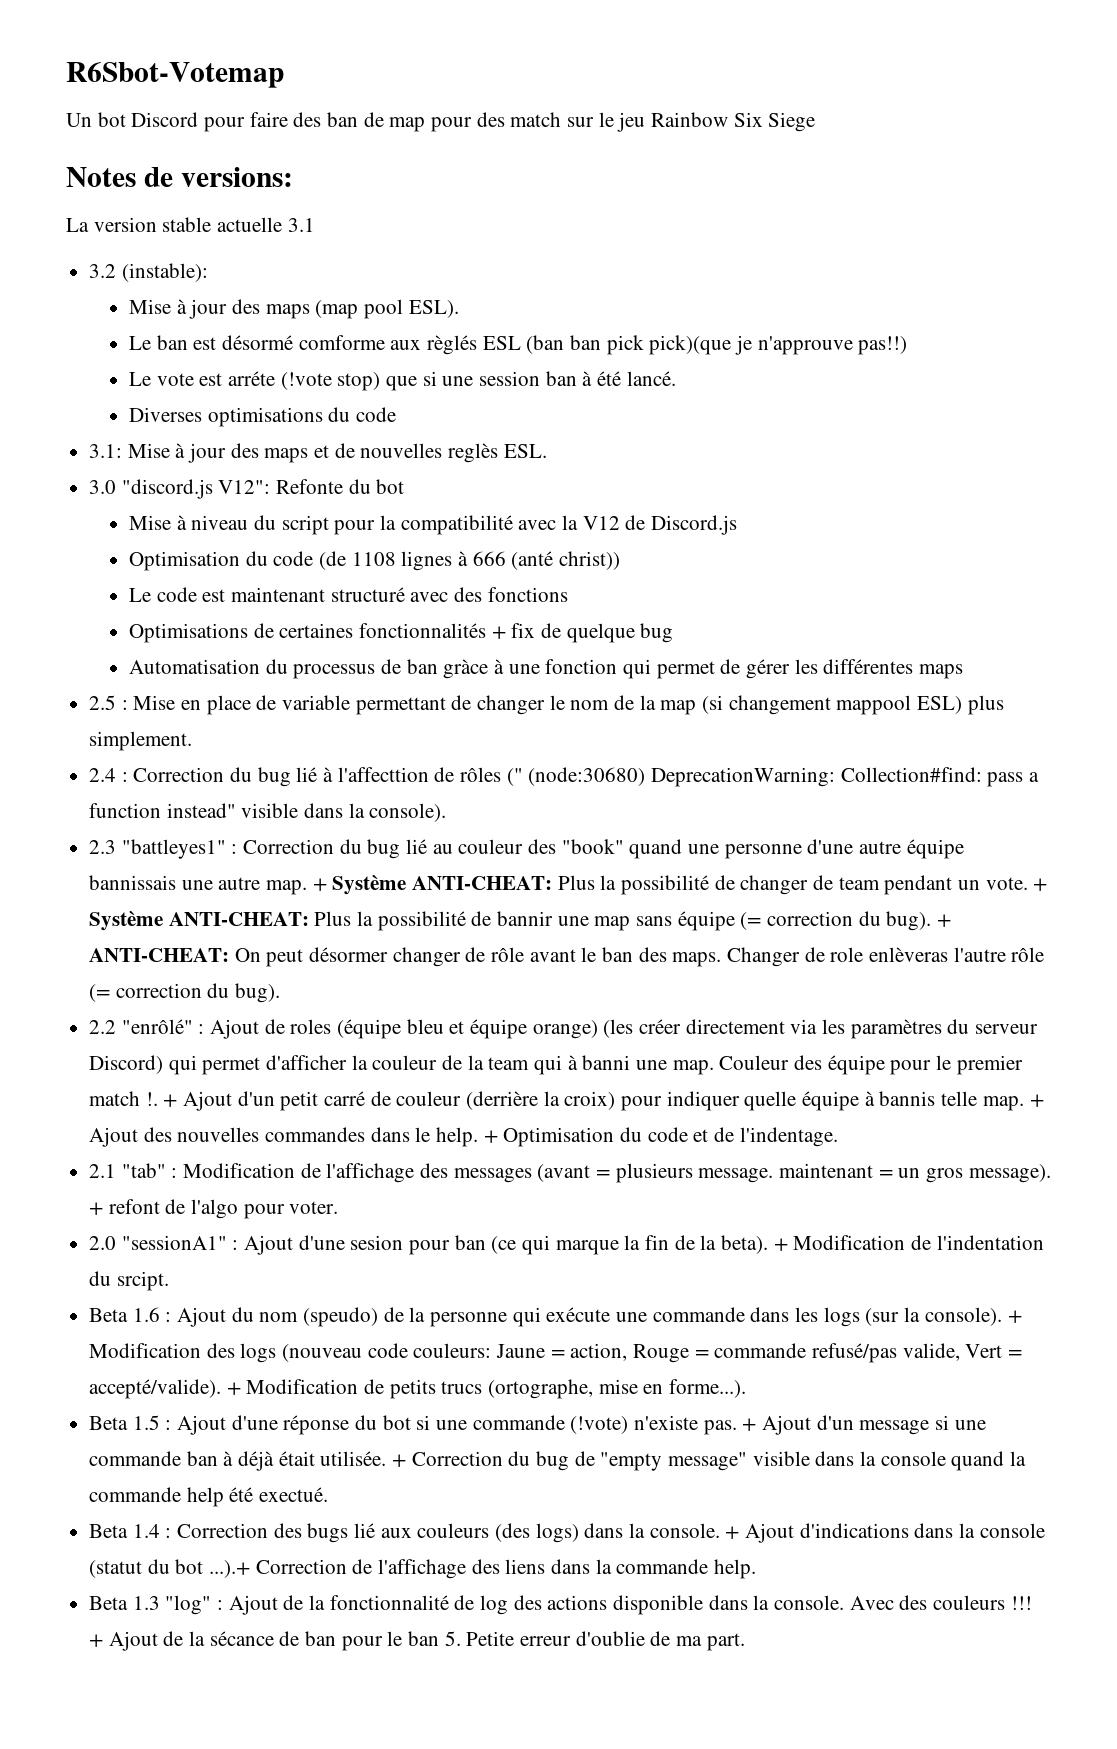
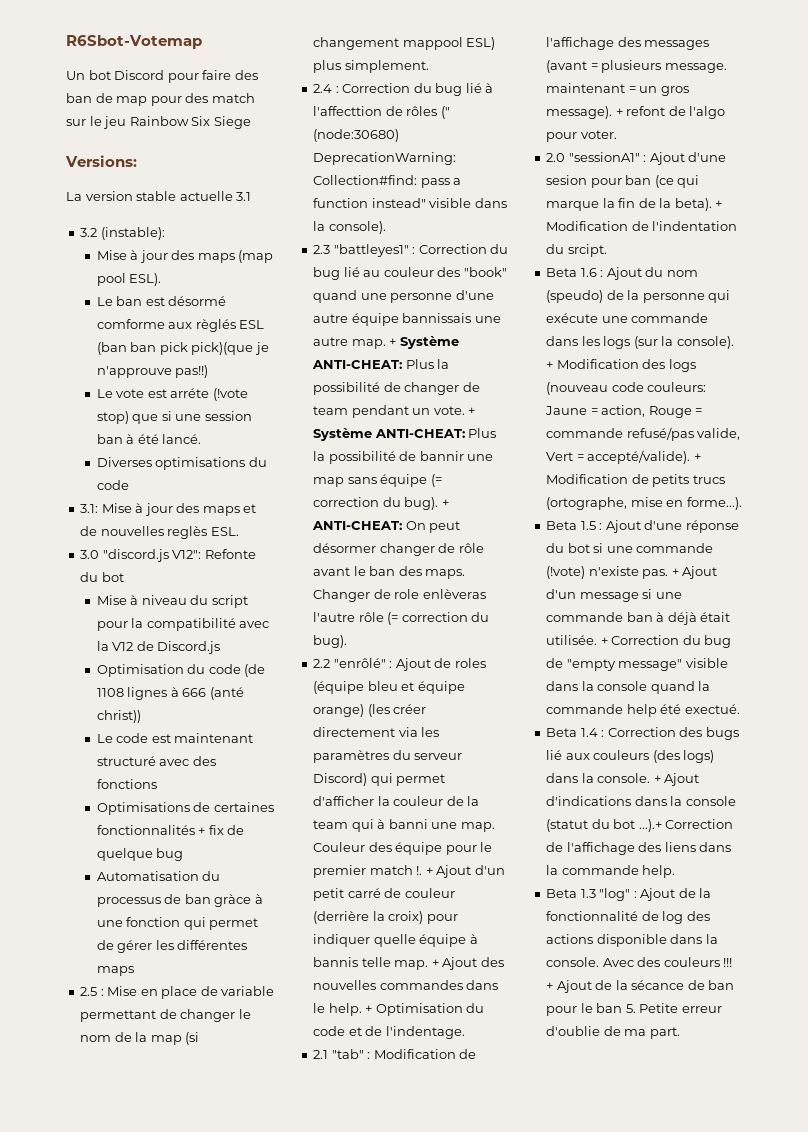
[66,167,293,187] Notes de versions: -> [65,155,137,167] Versions:

